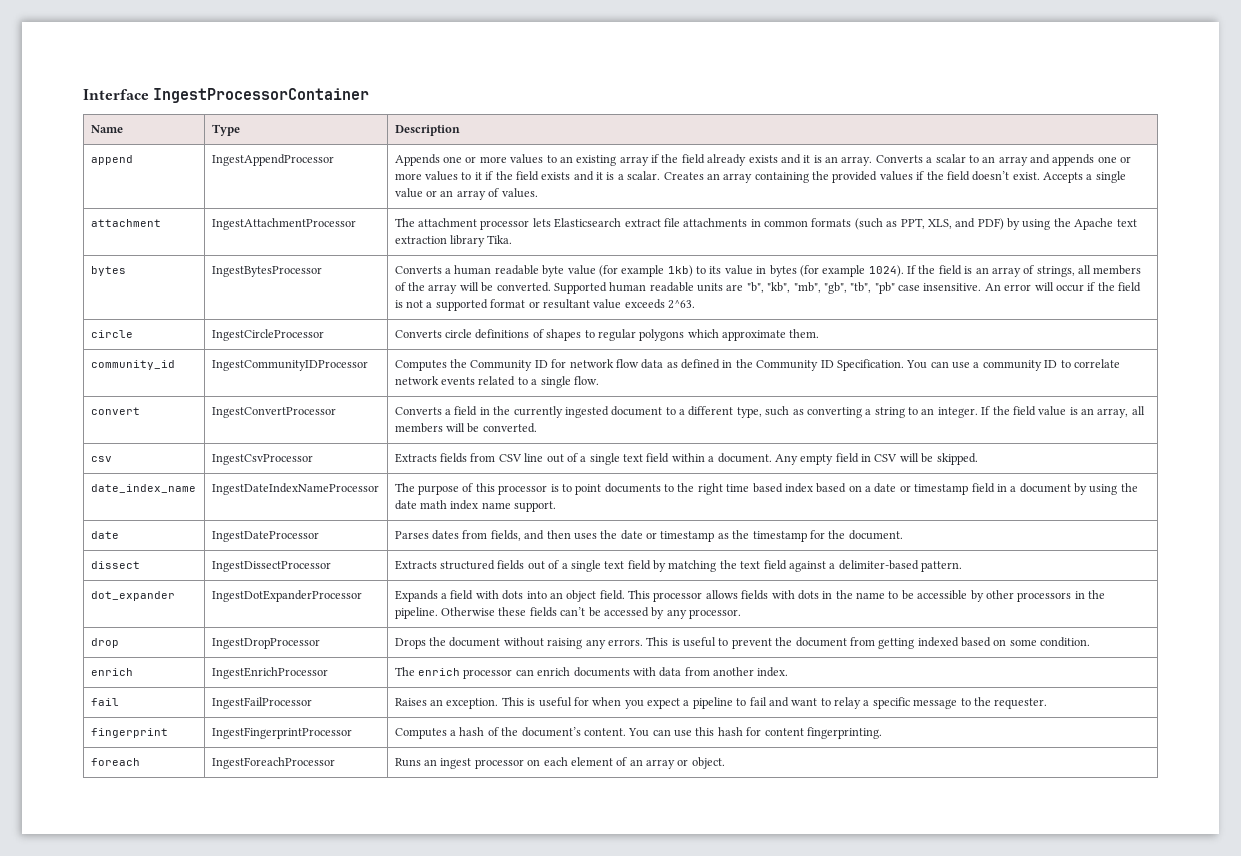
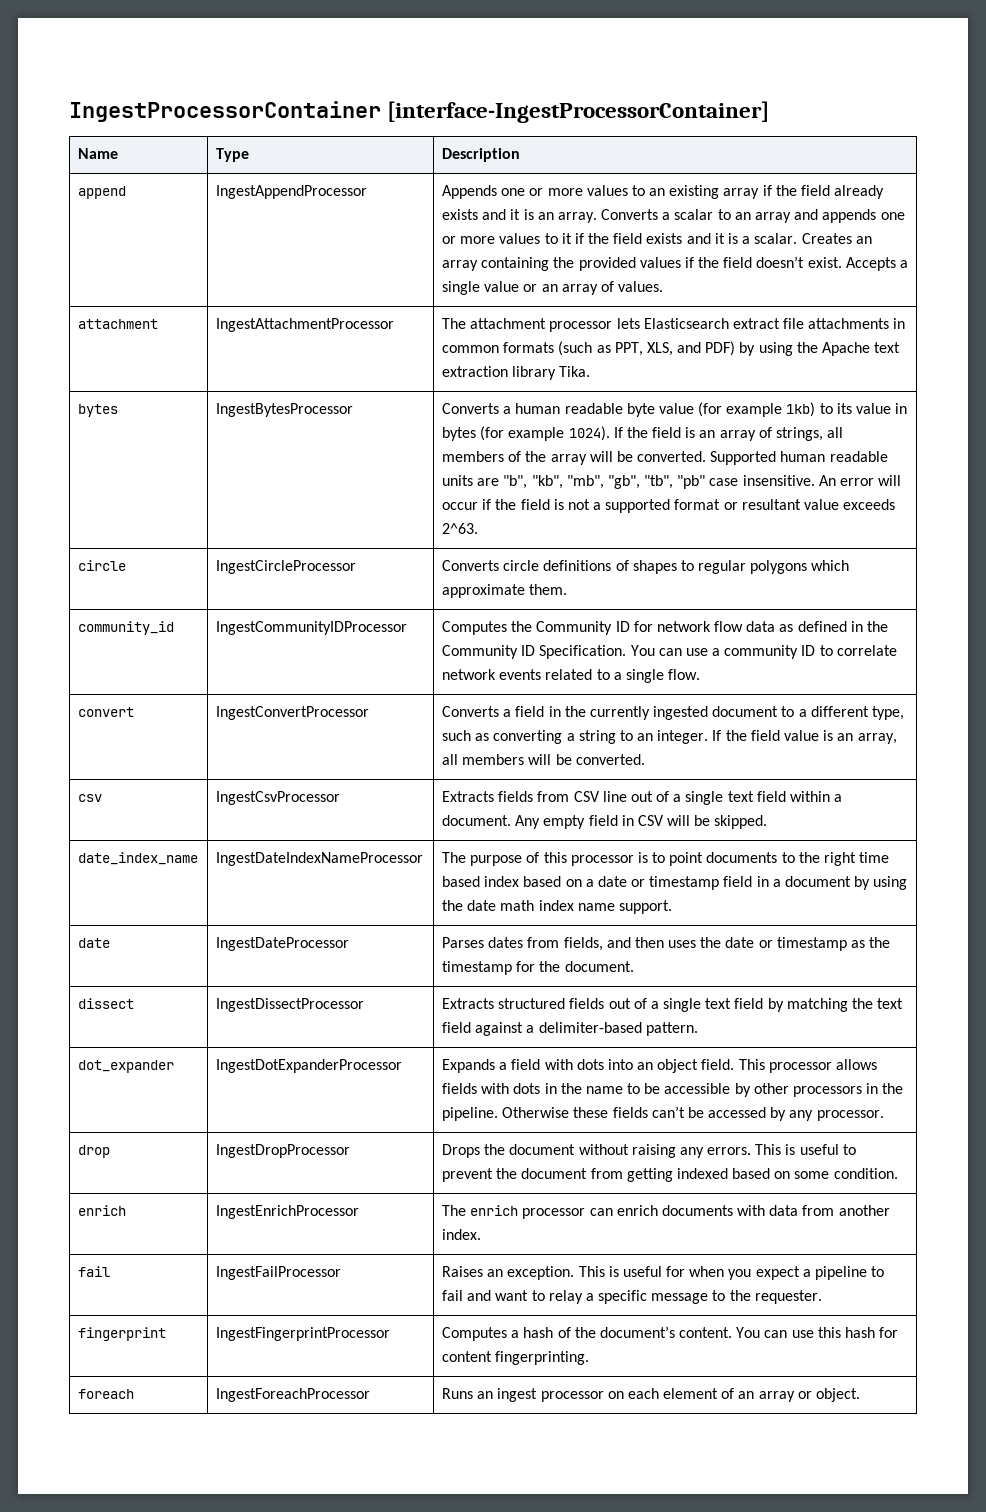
[83,89,149,100] Interface -> (69, 111) none
(370, 95) none -> [387,101,770,123] [interface-IngestProcessorContainer]

